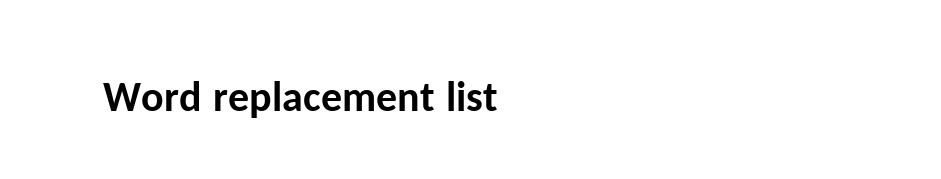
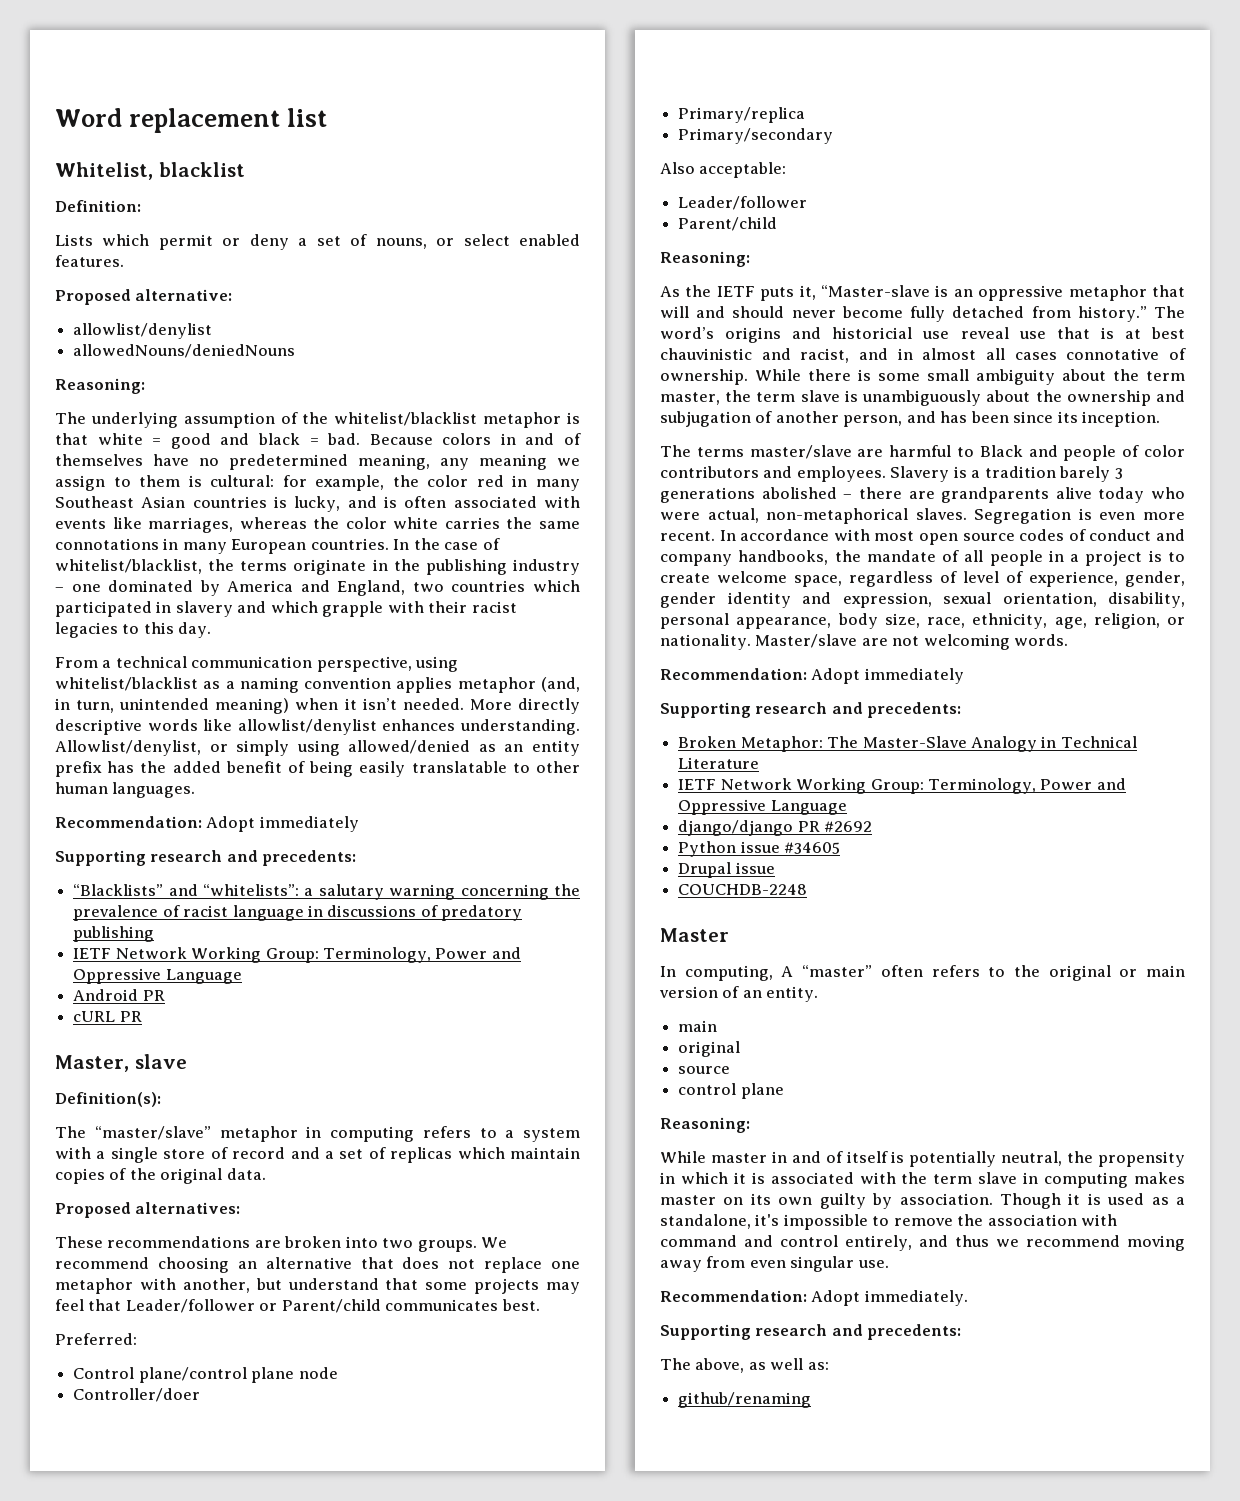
(499, 96) none -> [55,162,245,180] [55,200,141,212] [55,234,580,250] [55,255,124,267] [55,289,233,305] [73,323,213,339] [73,344,296,358] [55,378,145,394] [55,412,581,428] [55,433,581,449] [55,454,580,470] [55,475,581,491] [55,496,580,512] [55,517,580,533] [55,538,500,554] [55,559,581,575] [55,580,580,596] [55,601,517,617] [55,622,212,638] [55,656,459,672] [55,677,580,693] [55,698,580,714] [55,719,580,735] [55,740,580,756] [55,761,580,777] [55,782,196,798] [55,816,359,832] [55,850,357,866] [73,884,580,900] [73,905,523,921] [73,926,155,942] [73,947,521,963] [73,968,242,984] [73,989,165,1001] [73,1011,142,1022] [55,1054,187,1072] [55,1092,161,1107] [55,1126,580,1142] [55,1147,581,1163] [55,1168,266,1184] [55,1202,241,1218] [55,1236,508,1252] [55,1257,580,1273] [55,1278,580,1294] [55,1299,540,1313] [55,1333,137,1345] [73,1367,338,1383] [73,1388,201,1402] [678,107,806,123] [678,128,834,144] [660,162,787,178] [678,196,808,210] [678,217,778,231] [660,251,750,267] [660,285,1185,301] [660,306,1185,322] [660,327,1186,343] [660,348,1186,363] [660,369,1185,385] [660,390,1185,406] [660,411,1161,427] [660,445,1185,461] [660,466,1123,482] [660,487,1185,503] [660,508,1185,524] [660,529,1185,545] [660,550,1185,566] [660,571,1185,587] [660,592,1185,608] [660,613,1185,629] [660,634,1069,650] [660,668,964,684] [660,702,962,718] [678,736,1137,752] [678,757,760,769] [678,778,1126,794] [678,799,847,815] [678,820,873,836] [678,841,841,857] [678,862,775,878] [678,884,808,895] [660,928,729,942] [660,965,1185,981] [659,986,819,1002] [678,1020,718,1032] [678,1041,741,1057] [678,1066,731,1074] [678,1083,784,1099] [660,1117,750,1133] [660,1151,1185,1167] [660,1172,1185,1188] [660,1193,1185,1209] [660,1214,1118,1230] [660,1235,1185,1251] [660,1256,889,1272] [660,1290,968,1306] [660,1324,962,1340] [660,1358,829,1373] [678,1392,812,1408] // Whitelist, blacklist // Definition: // Lists which permit or deny a set of nouns, or select enabled features. // Proposed alternative: // allowlist/denylist // allowedNouns/deniedNouns // Reasoning: // The underlying assumption of the whitelist/blacklist metaphor is that white = good and black = bad. Because colors in and of themselves have no predetermined meaning, any meaning we assign to them is cultural: for example, the color red in many Southeast Asian countries is lucky, and is often associated with events like marriages, whereas the color white carries the same connotations in many European countries. In the case of whitelist/blacklist, the terms originate in the publishing industry – one dominated by America and England, two countries which participated in slavery and which grapple with their racist legacies to this day. // From a technical communication perspective, using whitelist/blacklist as a naming convention applies metaphor (and, in turn, unintended meaning) when it isn’t needed. More directly descriptive words like allowlist/denylist enhances understanding. Allowlist/denylist, or simply using allowed/denied as an entity prefix has the added benefit of being easily translatable to other human languages. // Recommendation: Adopt immediately // Supporting research and precedents: // “Blacklists” and “whitelists”: a salutary warning concerning the prevalence of racist language in discussions of predatory publishing // IETF Network Working Group: Terminology, Power and Oppressive Language // Android PR // cURL PR // Master, slave // Definition(s): // The “master/slave” metaphor in computing refers to a system with a single store of record and a set of replicas which maintain copies of the original data. // Proposed alternatives: // These recommendations are broken into two groups. We recommend choosing an alternative that does not replace one metaphor with another, but understand that some projects may feel that Leader/follower or Parent/child communicates best. // Preferred: // Control plane/control plane node // Controller/doer // Primary/replica // Primary/secondary // Also acceptable: // Leader/follower // Parent/child // Reasoning: // As the IETF puts it, “Master-slave is an oppressive metaphor that will and should never become fully detached from history.” The word’s origins and historicial use reveal use that is at best chauvinistic and racist, and in almost all cases connotative of ownership. While there is some small ambiguity about the term master, the term slave is unambiguously about the ownership and subjugation of another person, and has been since its inception. // The terms master/slave are harmful to Black and people of color contributors and employees. Slavery is a tradition barely 3 generations abolished – there are grandparents alive today who were actual, non-metaphorical slaves. Segregation is even more recent. In accordance with most open source codes of conduct and company handbooks, the mandate of all people in a project is to create welcome space, regardless of level of experience, gender, gender identity and expression, sexual orientation, disability, personal appearance, body size, race, ethnicity, age, religion, or nationality. Master/slave are not welcoming words. // Recommendation: Adopt immediately // Supporting research and precedents: // Broken Metaphor: The Master-Slave Analogy in Technical Literature // IETF Network Working Group: Terminology, Power and Oppressive Language // django/django PR #2692 // Python issue #34605 // Drupal issue // COUCHDB-2248 // Master // In computing, A “master” often refers to the original or main version of an entity. // main // original // source // control plane // Reasoning: // While master in and of itself is potentially neutral, the propensity in which it is associated with the term slave in computing makes master on its own guilty by association. Though it is used as a standalone, it's impossible to remove the association with command and control entirely, and thus we recommend moving away from even singular use. // Recommendation: Adopt immediately. // Supporting research and precedents: // The above, as well as: // github/renaming

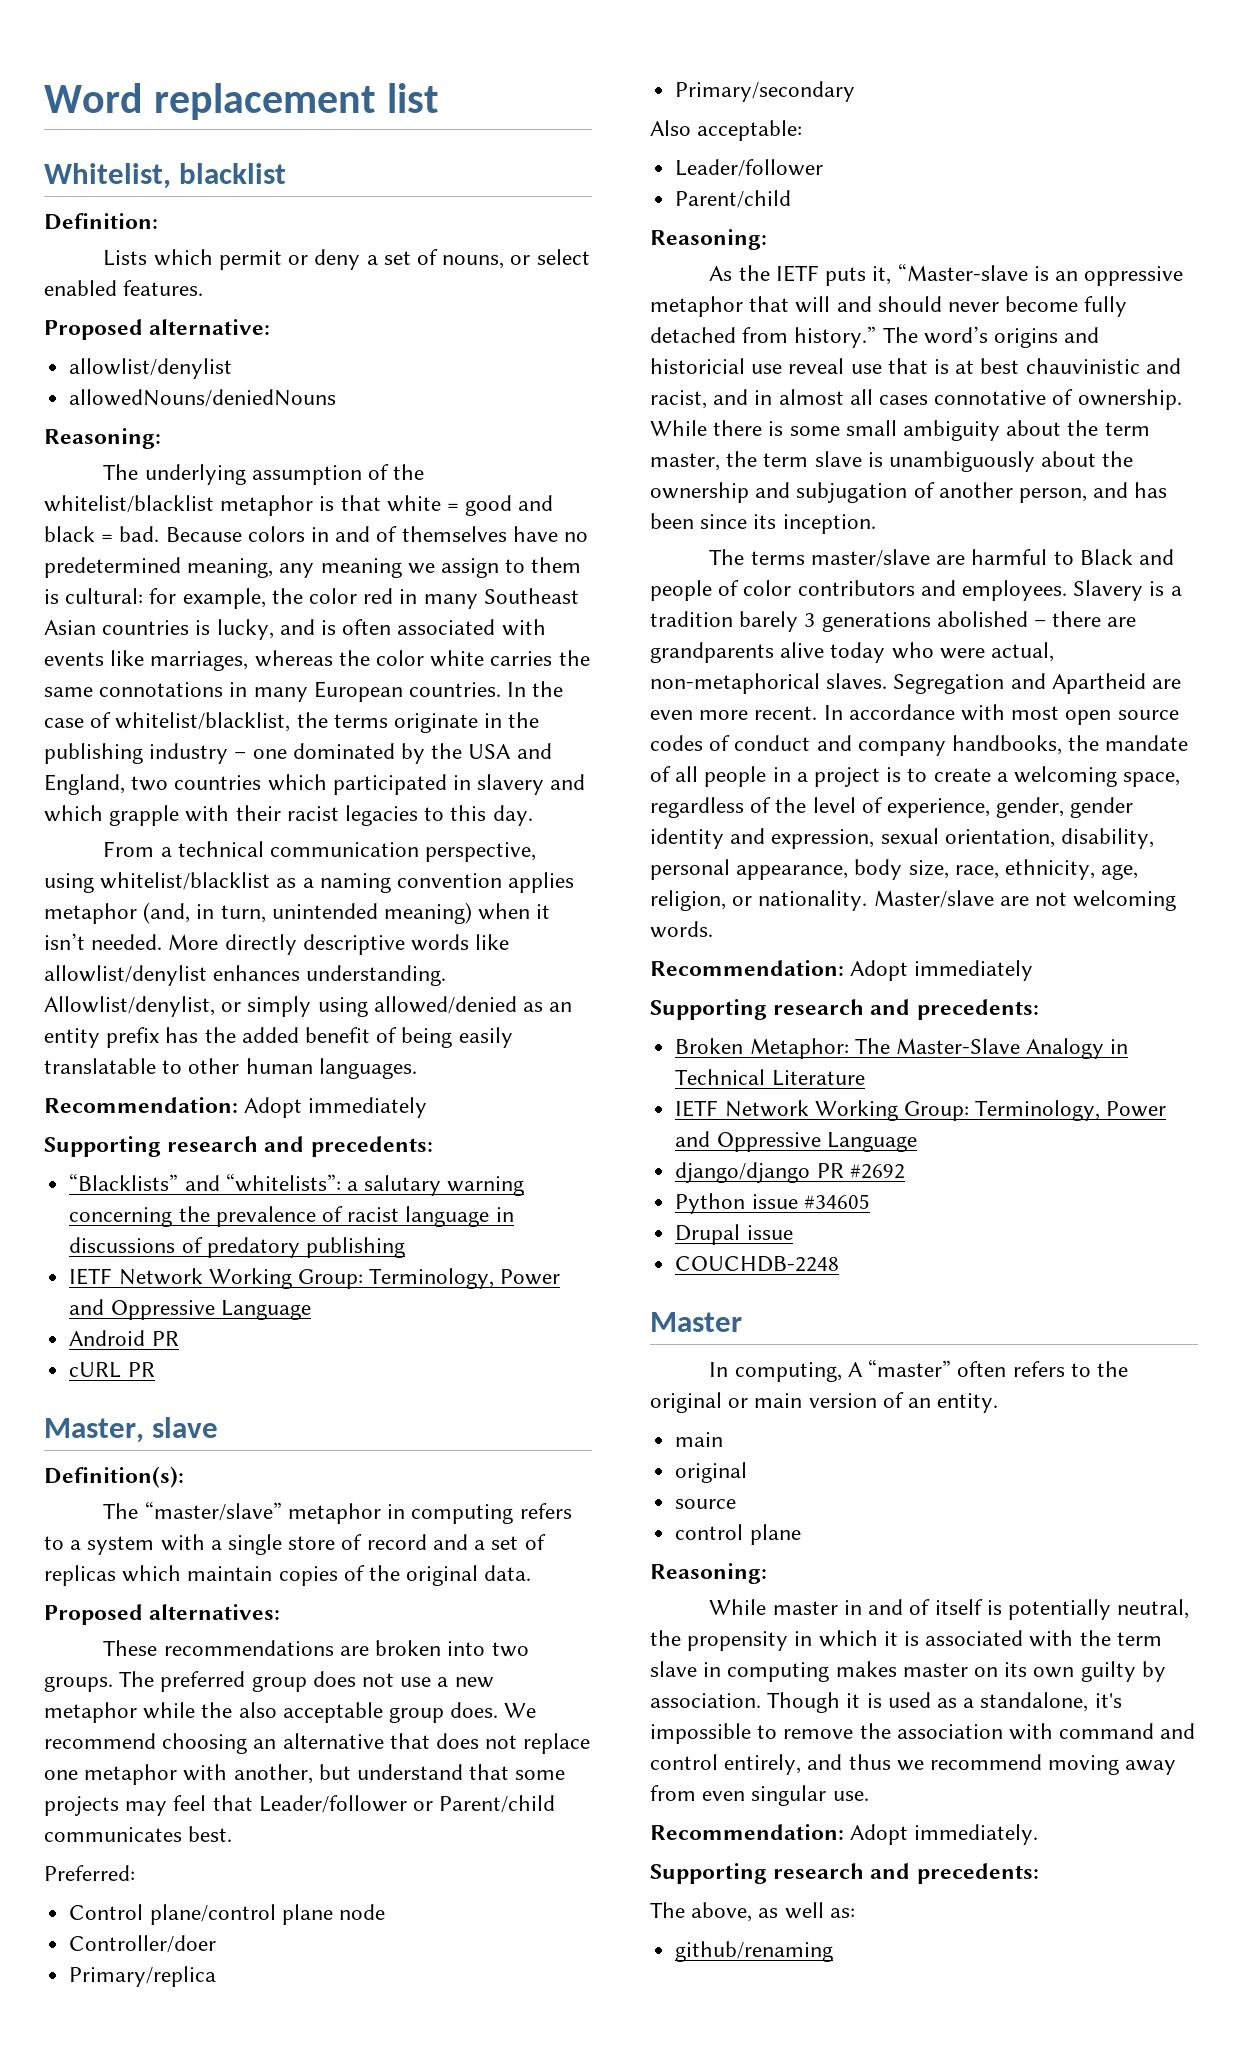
[227,580,294,592] America -> [431,743,512,759] the USA
(477, 1246) none -> [119,1671,494,1692] [44,1702,499,1723] The preferred group does not use a new metaphor while the also acceptable group does.
[1078,508,1092,520] is -> [1010,673,1182,694] and Apartheid are
[717,571,787,583] welcome -> [996,766,1118,787] a welcoming
(957, 577) none -> [775,797,807,813] the

